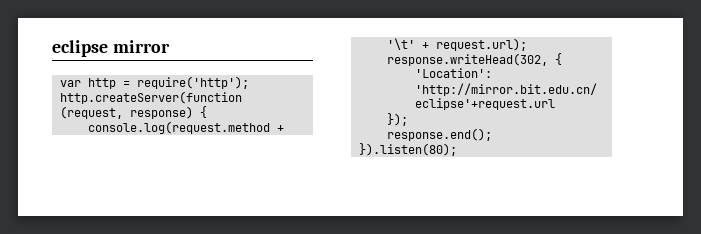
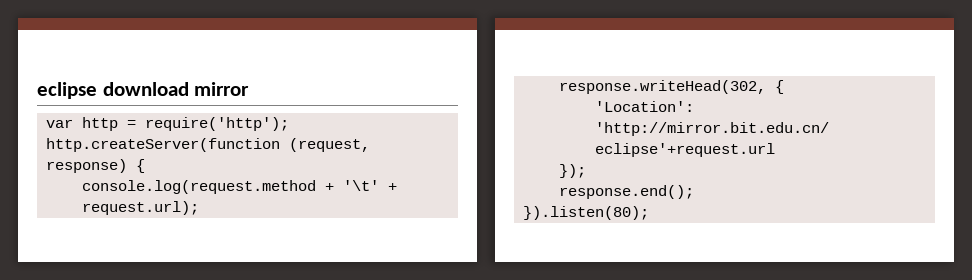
(108, 48) none -> [102,82,189,96] download

